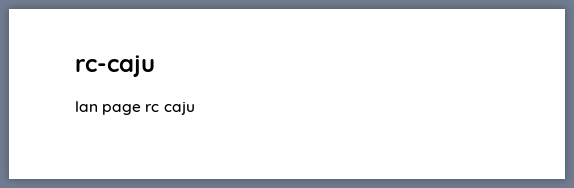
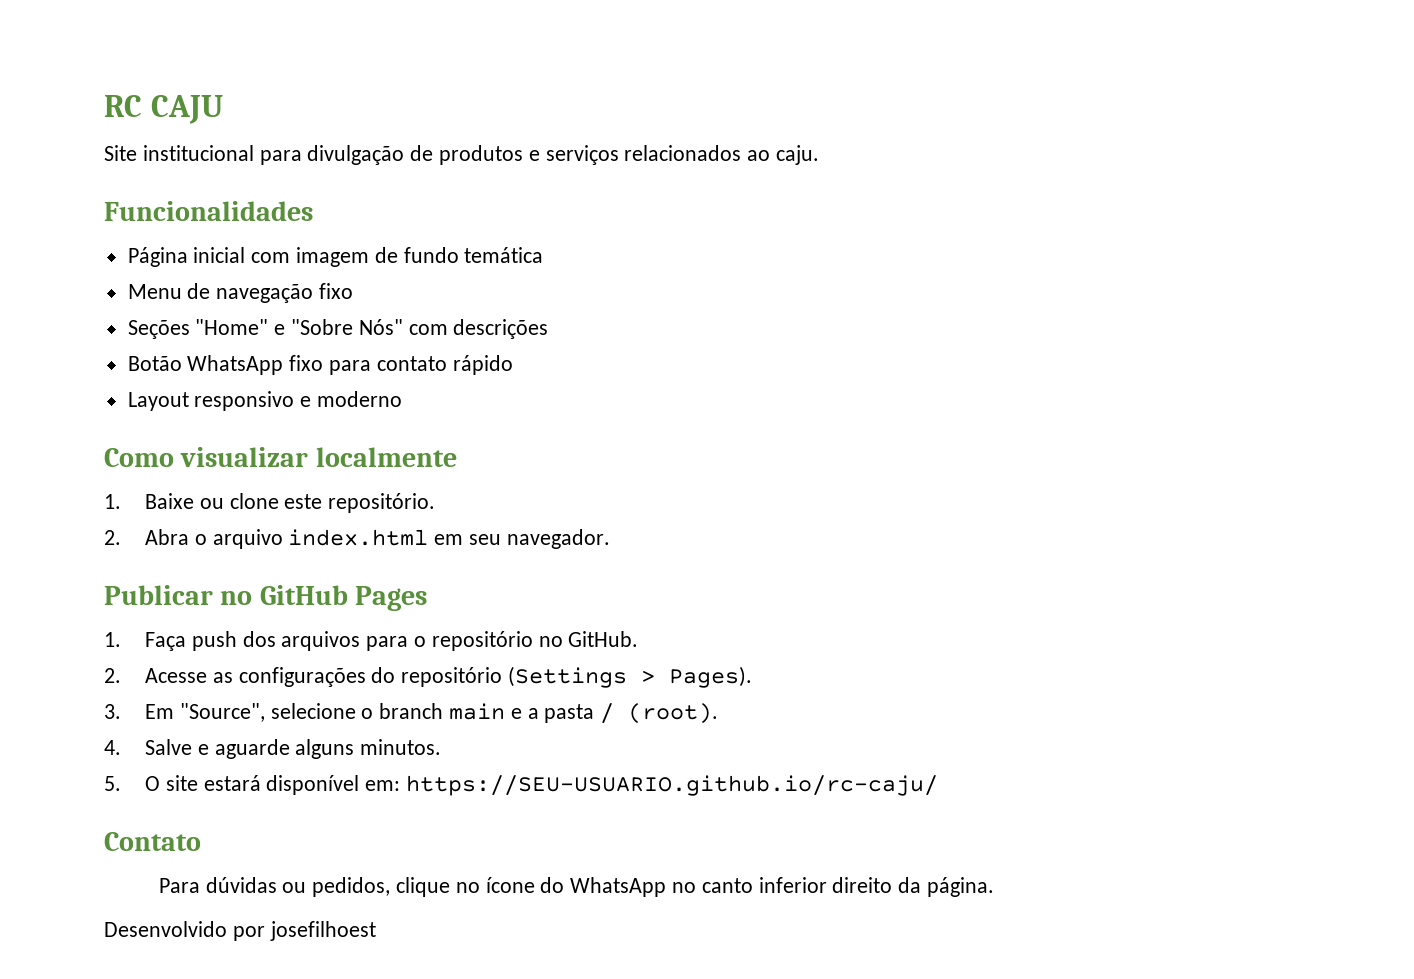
[75,55,155,77] [75,101,195,115] rc-caju // lan page rc caju -> [104,95,223,124] [104,145,820,165] [104,201,313,221] [127,247,544,267] [127,283,354,303] [127,319,549,339] [127,355,513,375] [127,391,403,411] [104,447,457,467] [104,493,436,513] [104,529,610,549] [104,585,428,611] [104,631,639,651] [104,666,753,688] [104,703,719,724] [104,739,442,759] [104,775,939,796] [104,832,201,851] [158,877,995,897] [104,921,376,941] RC CAJU // Site institucional para divulgação de produtos e serviços relacionados ao caju. // Funcionalidades // Página inicial com imagem de fundo temática // Menu de navegação fixo // Seções "Home" e "Sobre Nós" com descrições // Botão WhatsApp fixo para contato rápido // Layout responsivo e moderno // Como visualizar localmente // 1. Baixe ou clone este repositório. // 2. Abra o arquivo index.html em seu navegador. // Publicar no GitHub Pages // 1. Faça push dos arquivos para o repositório no GitHub. // 2. Acesse as configurações do repositório (Settings > Pages). // 3. Em "Source", selecione o branch main e a pasta / (root). // 4. Salve e aguarde alguns minutos. // 5. O site estará disponível em: https://SEU-USUARIO.github.io/rc-caju/ // Contato // Para dúvidas ou pedidos, clique no ícone do WhatsApp no canto inferior direito da página. // Desenvolvido por josefilhoest

